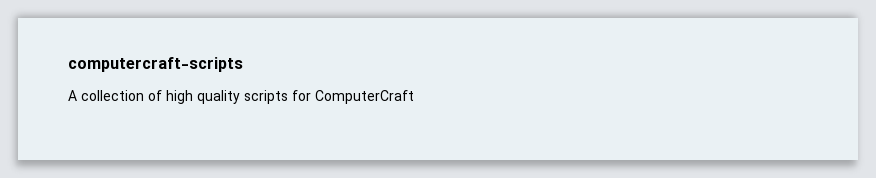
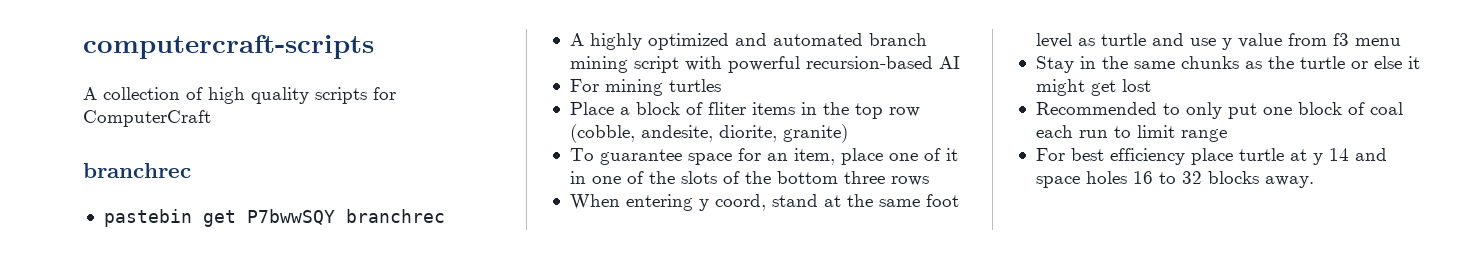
(414, 97) none -> [83,163,191,178] [103,209,445,227] [569,33,927,50] [569,56,960,73] [569,79,721,96] [569,102,920,119] [569,124,848,143] [569,148,958,165] [569,171,929,186] [569,194,959,211] [1035,33,1401,50] [1035,56,1420,73] [1035,79,1151,96] [1035,102,1403,119] [1035,125,1227,142] [1035,148,1387,165] [1035,171,1314,188] // branchrec // pastebin get P7bwwSQY branchrec // A highly optimized and automated branch mining script with powerful recursion-based AI // For mining turtles // Place a block of fliter items in the top row (cobble, andesite, diorite, granite) // To guarantee space for an item, place one of it in one of the slots of the bottom three rows // When entering y coord, stand at the same foot level as turtle and use y value from f3 menu // Stay in the same chunks as the turtle or else it might get lost // Recommended to only put one block of coal each run to limit range // For best efficiency place turtle at y 14 and space holes 16 to 32 blocks away.

